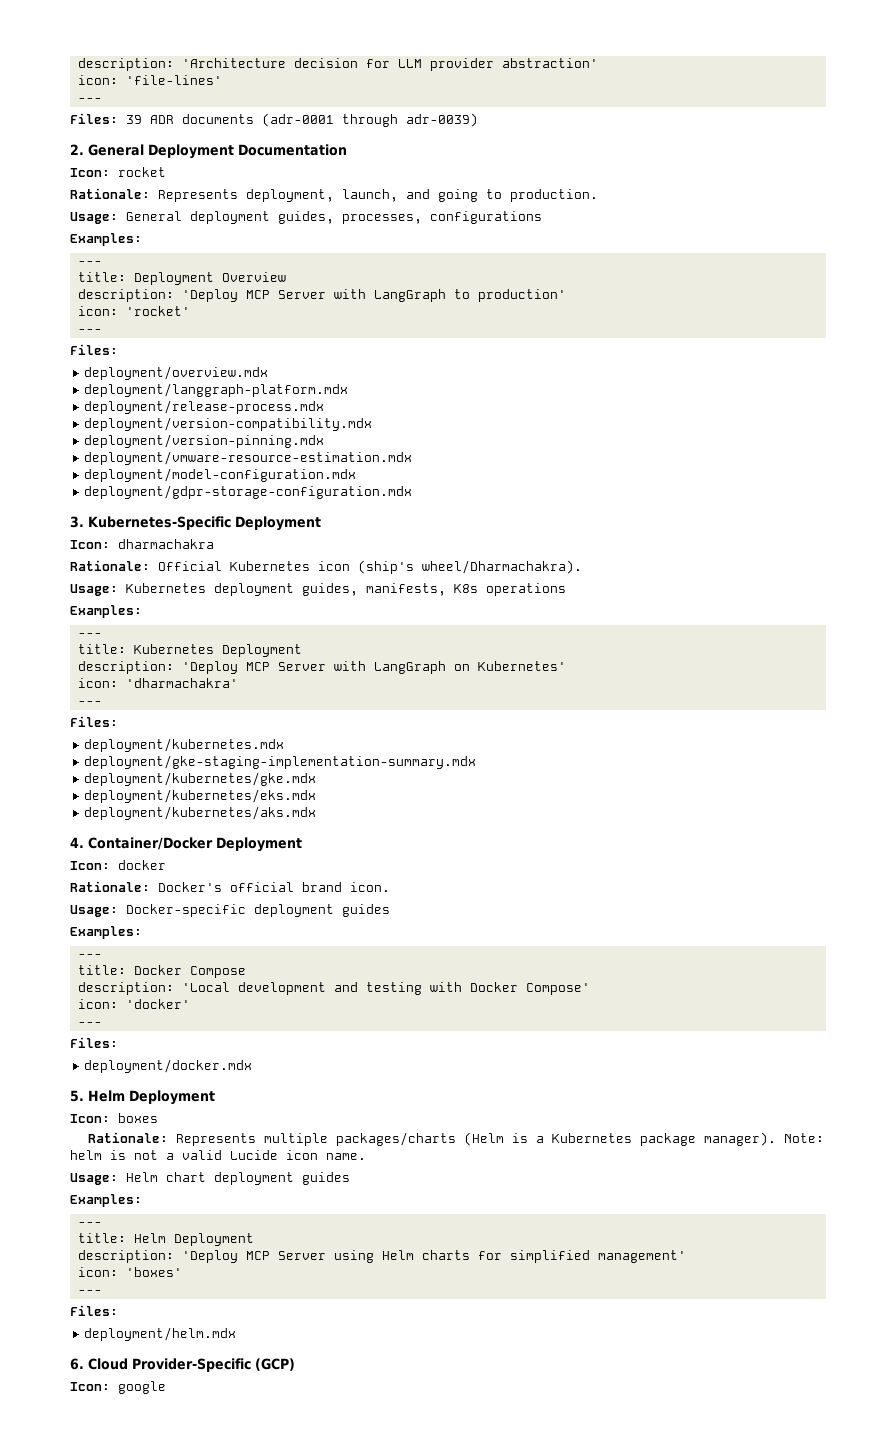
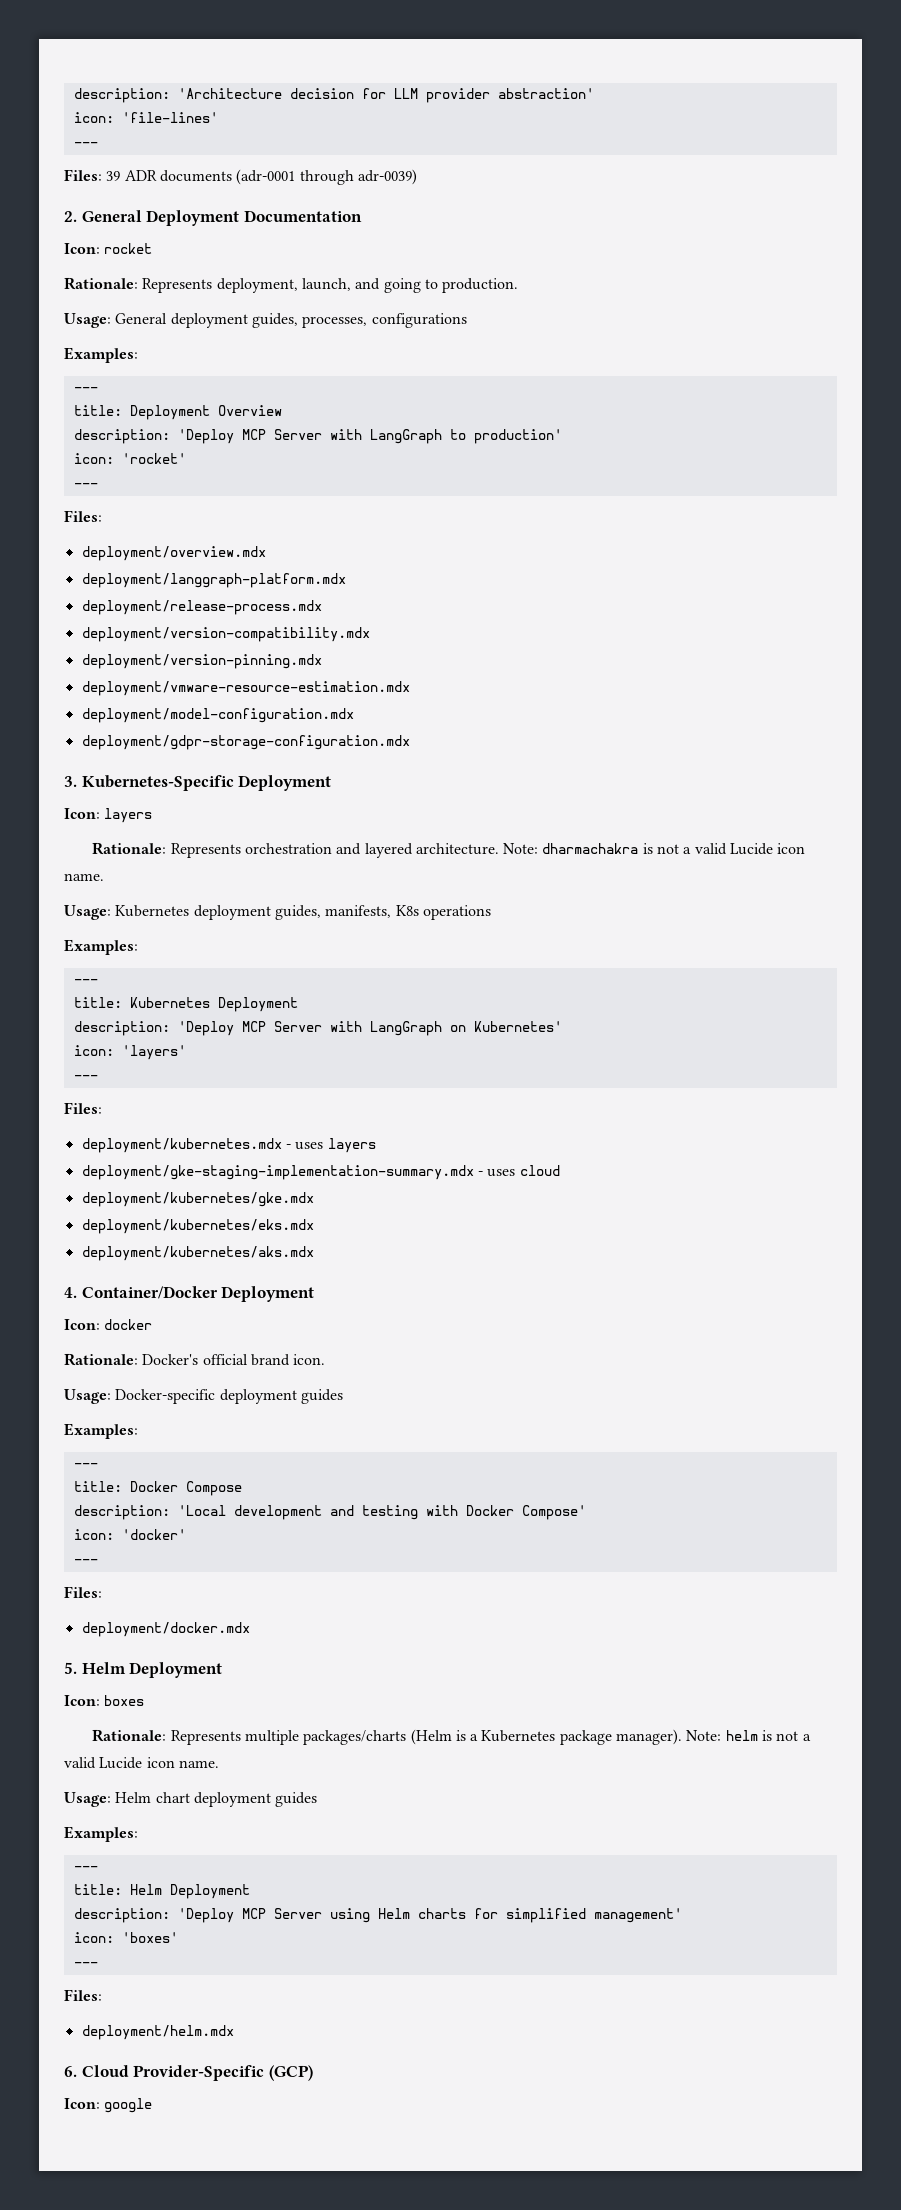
[118,539,214,549] [70,560,582,574] dharmachakra // Rationale: Official Kubernetes icon (ship's wheel/Dharmachakra). -> [104,808,153,823] [92,842,806,858] [64,873,104,881] layers // Rationale: Represents orchestration and layered architecture. Note: dharmachakra is not a valid Lucide icon name.
[125,678,238,688] 'dharmachakra' -> [121,1045,186,1060] 'layers'
[84,755,477,769] // deployment/gke-staging-implementation-summary.mdx -> [285,1138,376,1153] [81,1165,560,1180] - uses layers // deployment/gke-staging-implementation-summary.mdx - uses cloud

